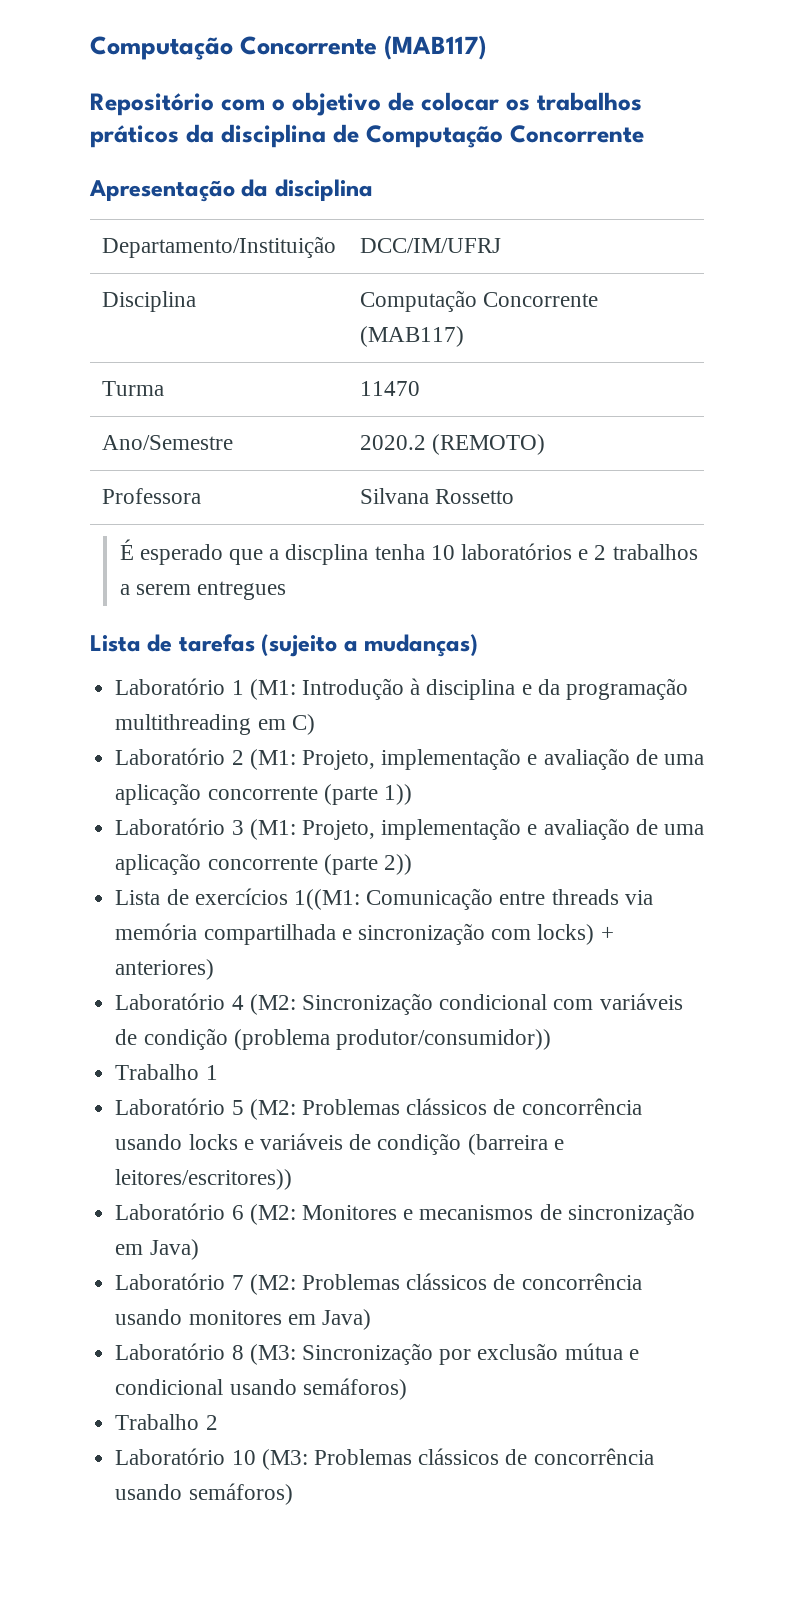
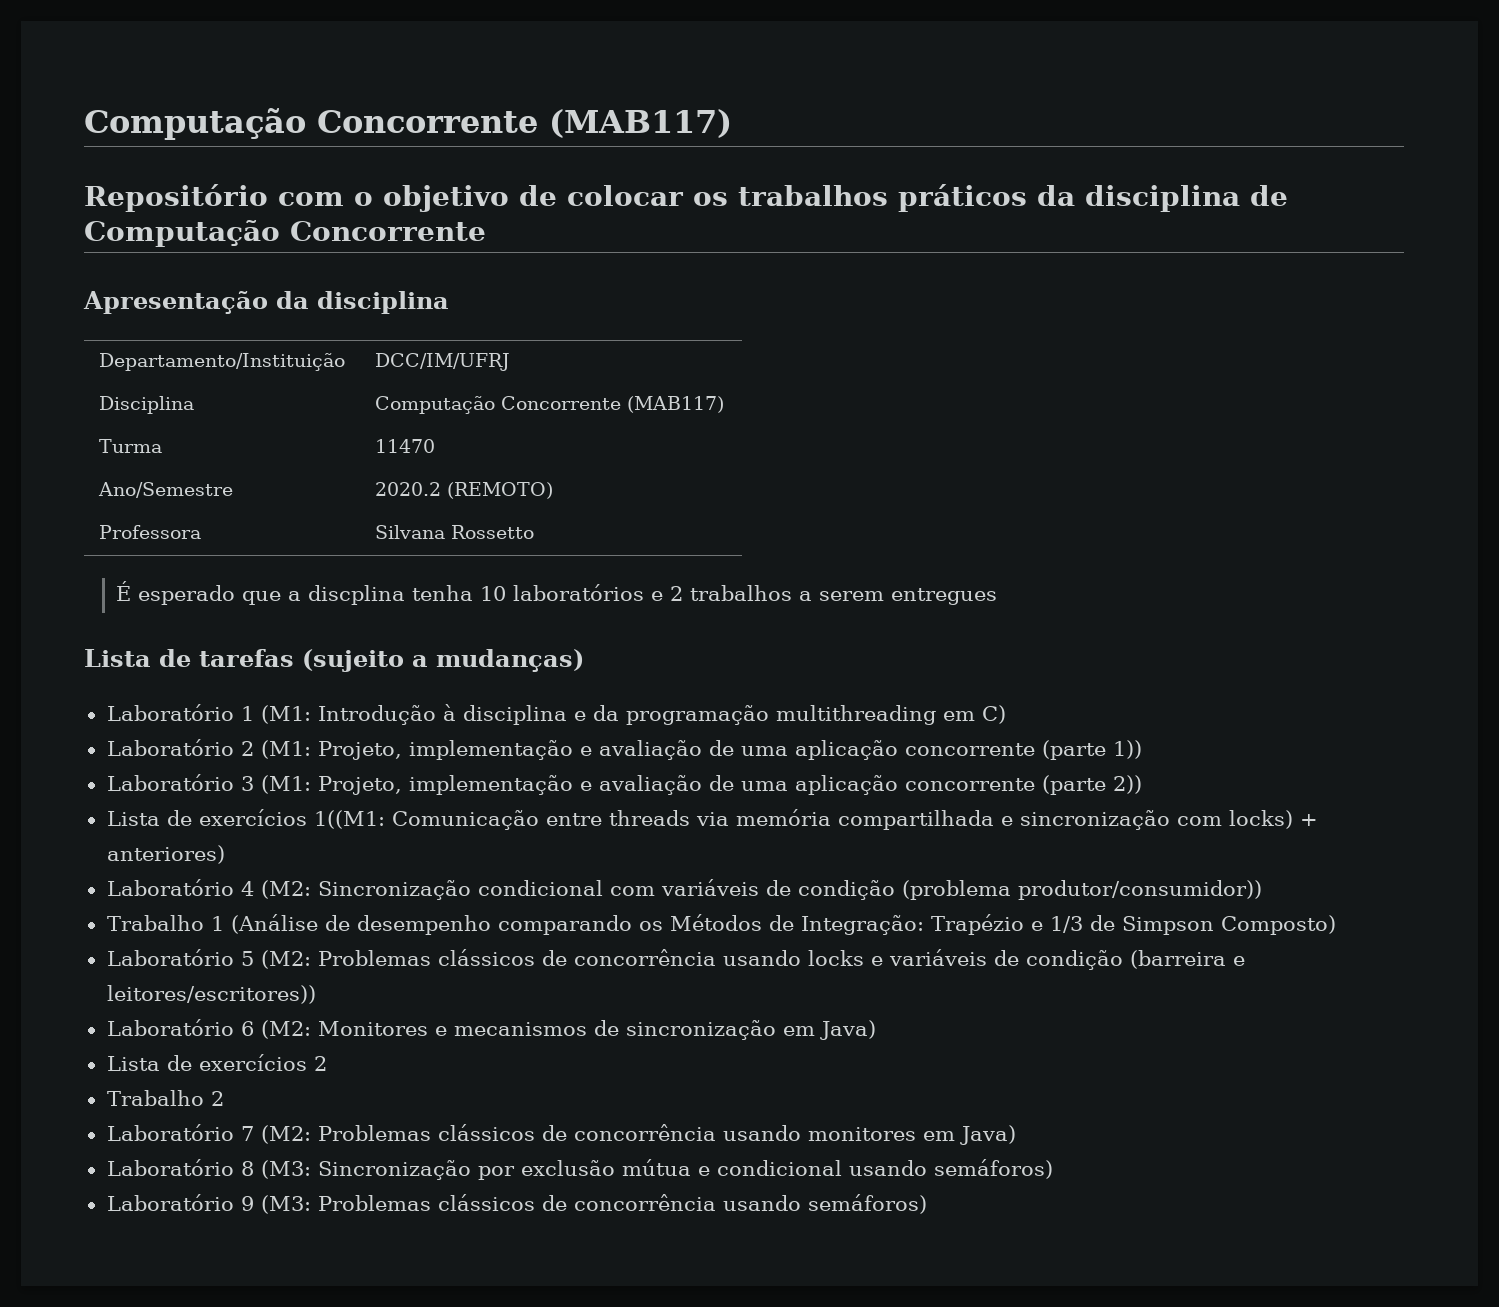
(218, 1072) none -> [230,914,1336,935] (Análise de desempenho comparando os Métodos de Integração: Trapézio e 1/3 de Simpson Composto)
(199, 1249) none -> [106,1054,327,1071] [106,1090,224,1106] // Lista de exercícios 2 // Trabalho 2
[115,1414,218,1430] [115,1448,256,1465] // Trabalho 2 // Laboratório 10 -> [106,1194,254,1211] // Laboratório 9

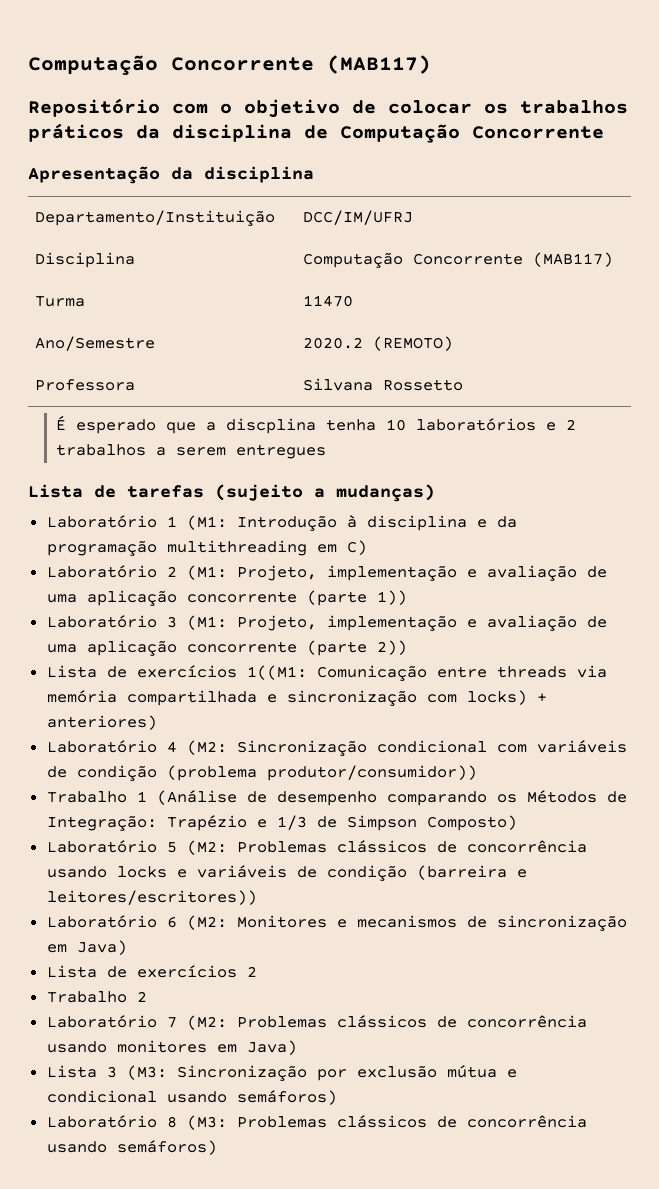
[106,1159,254,1176] Laboratório 8 -> [46,1065,117,1078] Lista 3
[240,1196,254,1211] 9 -> [166,1116,177,1128] 8

